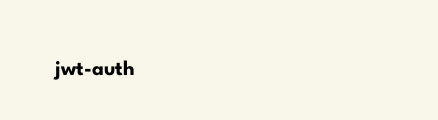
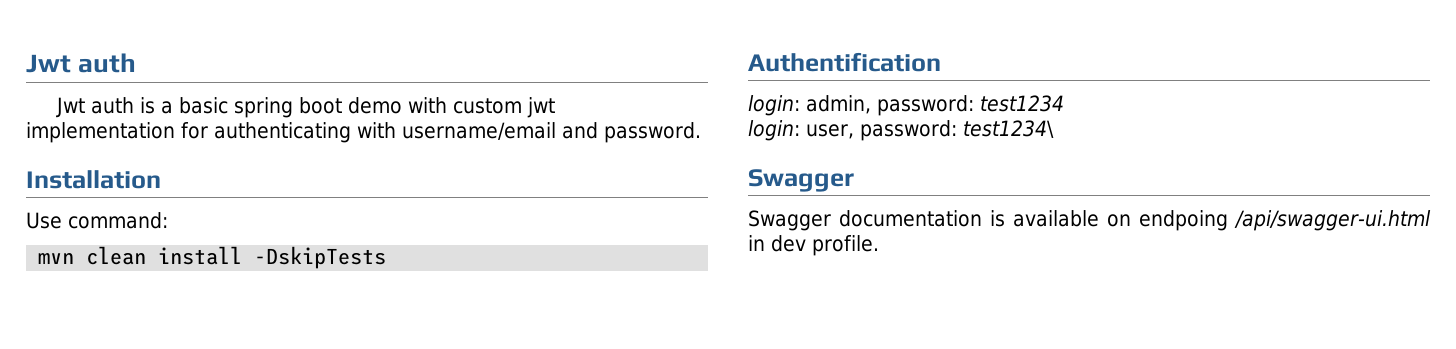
[53,60,135,80] jwt-auth -> [26,53,137,73] [55,97,555,118] [26,122,701,143] [26,170,161,189] [26,212,168,229] [38,246,387,269] [748,52,941,72] [748,95,1064,116] [748,120,1054,141] [748,169,854,192] [748,210,1432,231] [748,235,879,256] Jwt auth // Jwt auth is a basic spring boot demo with custom jwt implementation for authenticating with username/email and password. // Installation // Use command: // mvn clean install -DskipTests // Authentification // login: admin, password: test1234 // login: user, password: test1234\ // Swagger // Swagger documentation is available on endpoing /api/swagger-ui.html in dev profile.

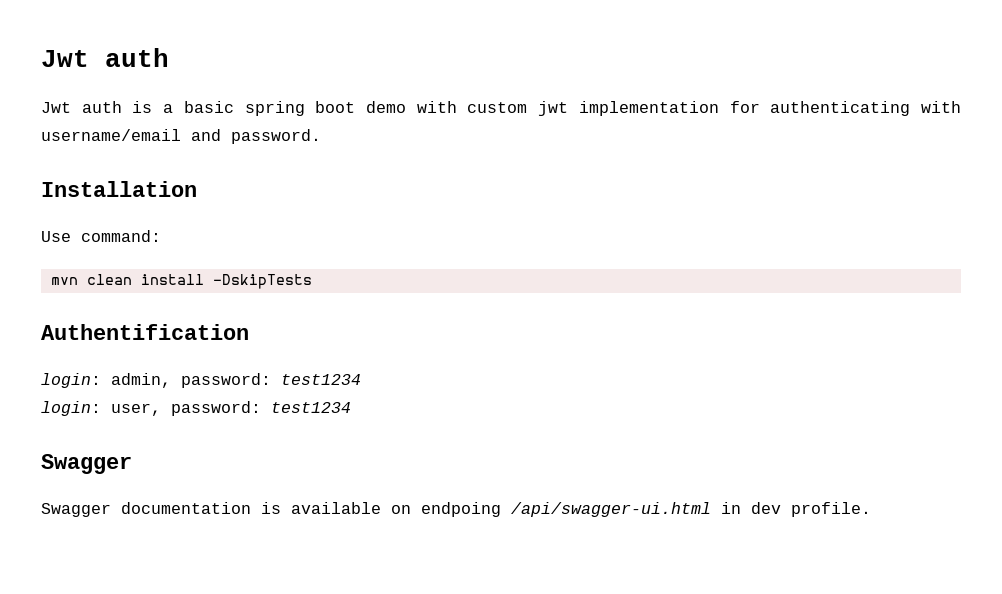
[963,120,1054,138] test1234\ -> [271,402,351,413] test1234

